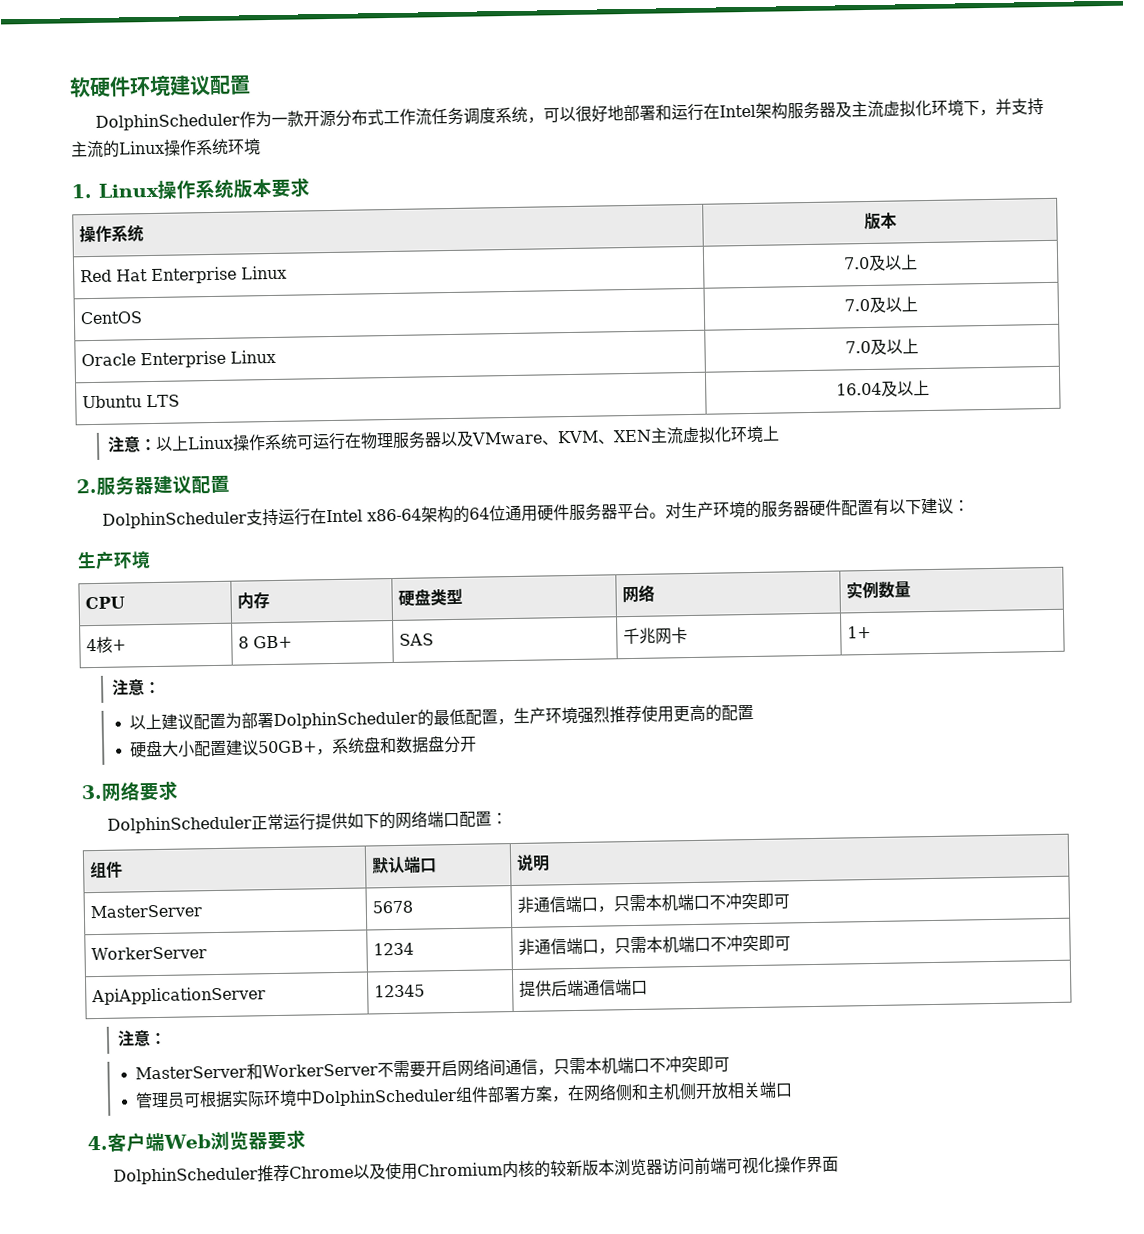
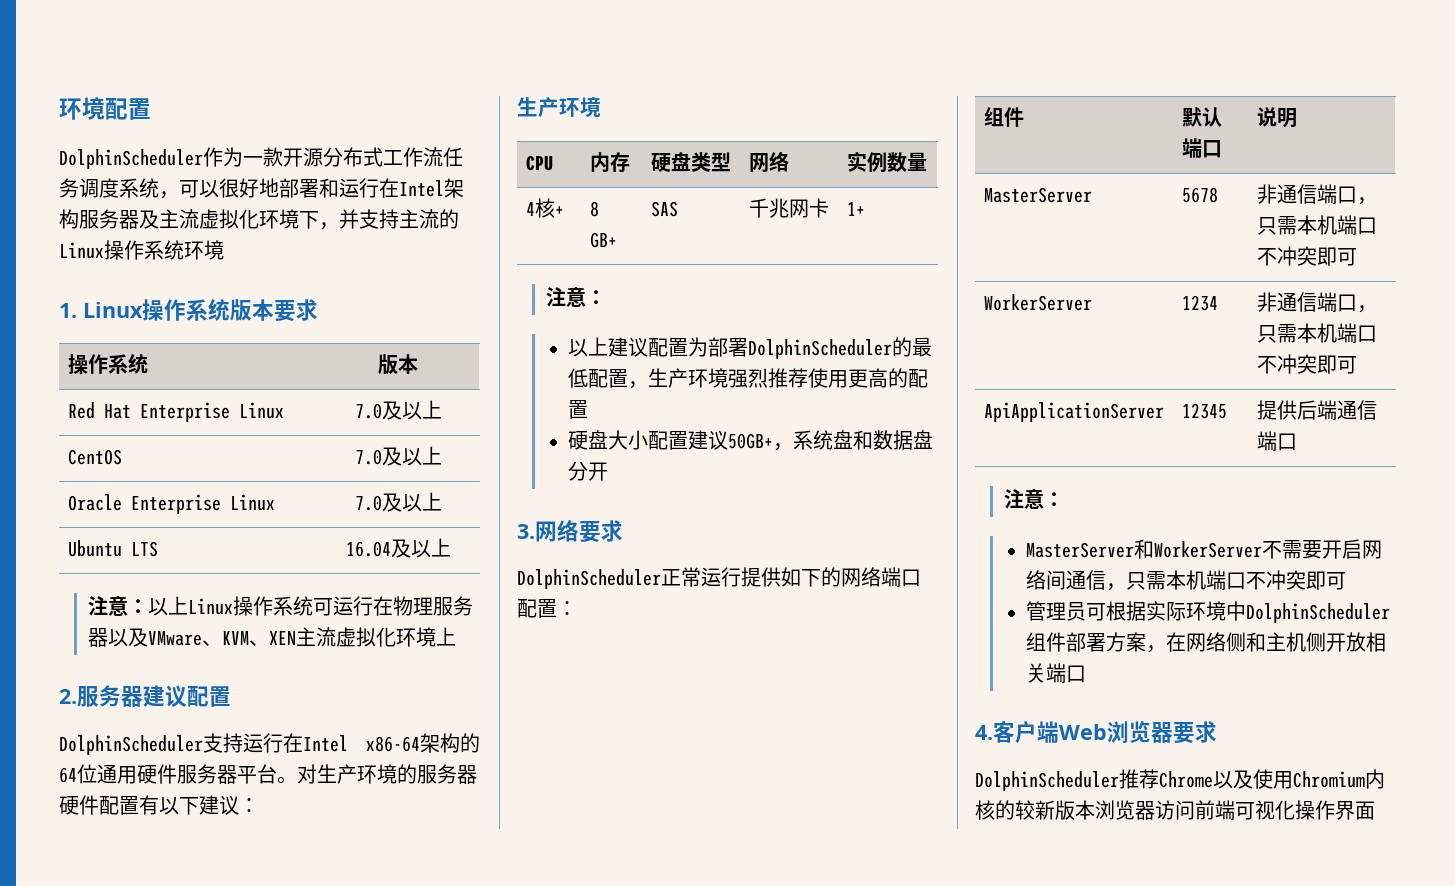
[69,74,211,98] 软硬件环境建议 -> [59,97,105,120] 环境

